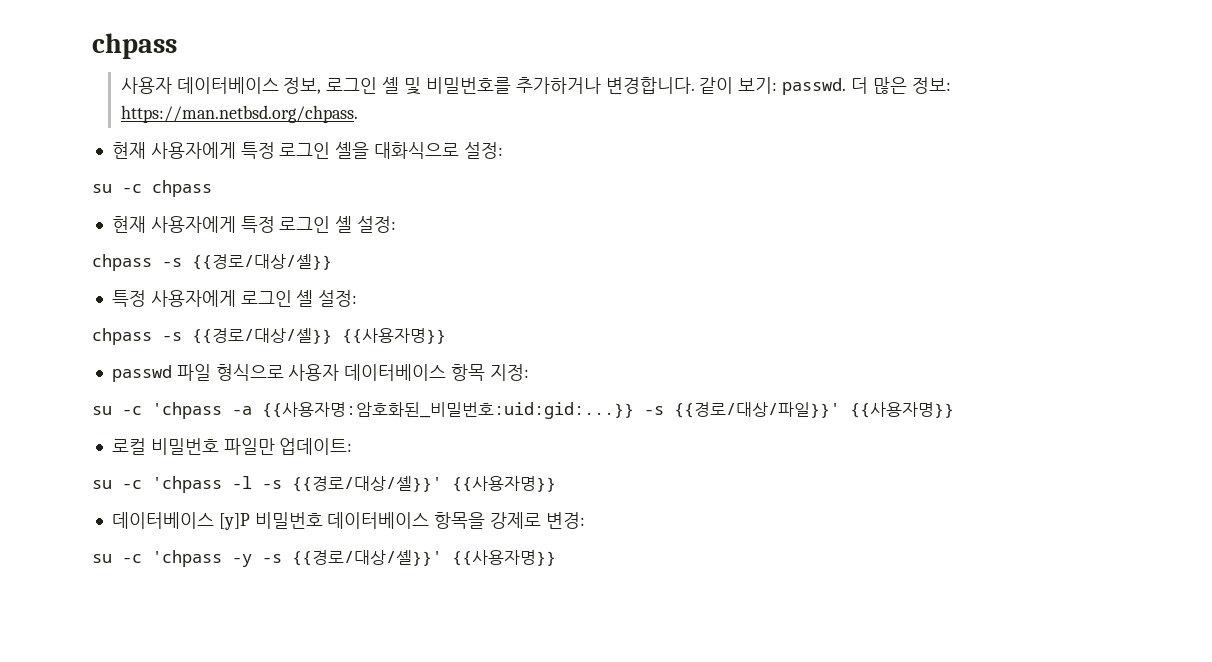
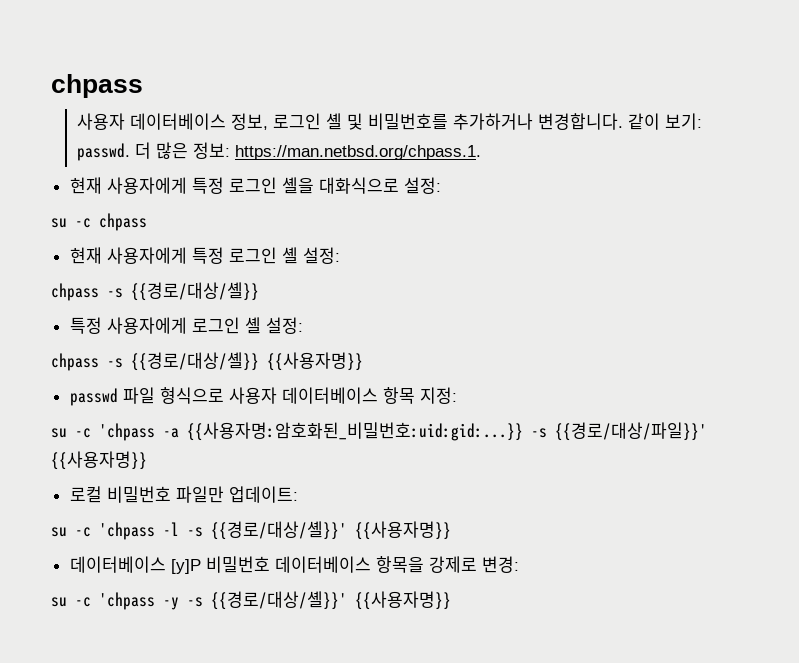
[120,105,358,123] https://man.netbsd.org/chpass. -> [234,145,481,160] https://man.netbsd.org/chpass.1.

